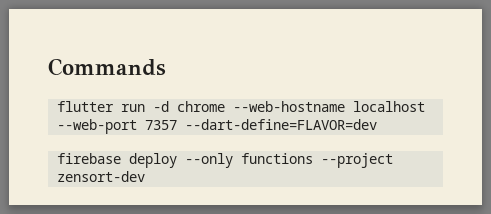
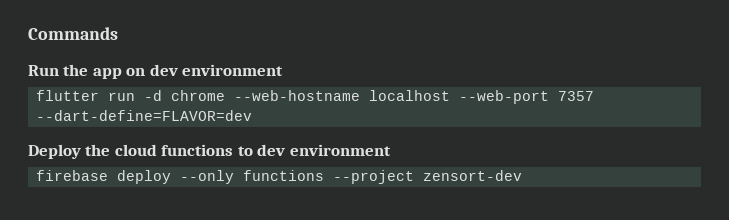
(166, 67) none -> [28,64,284,79] // Run the app on dev environment
(377, 124) none -> [28,144,391,159] // Deploy the cloud functions to dev environment

